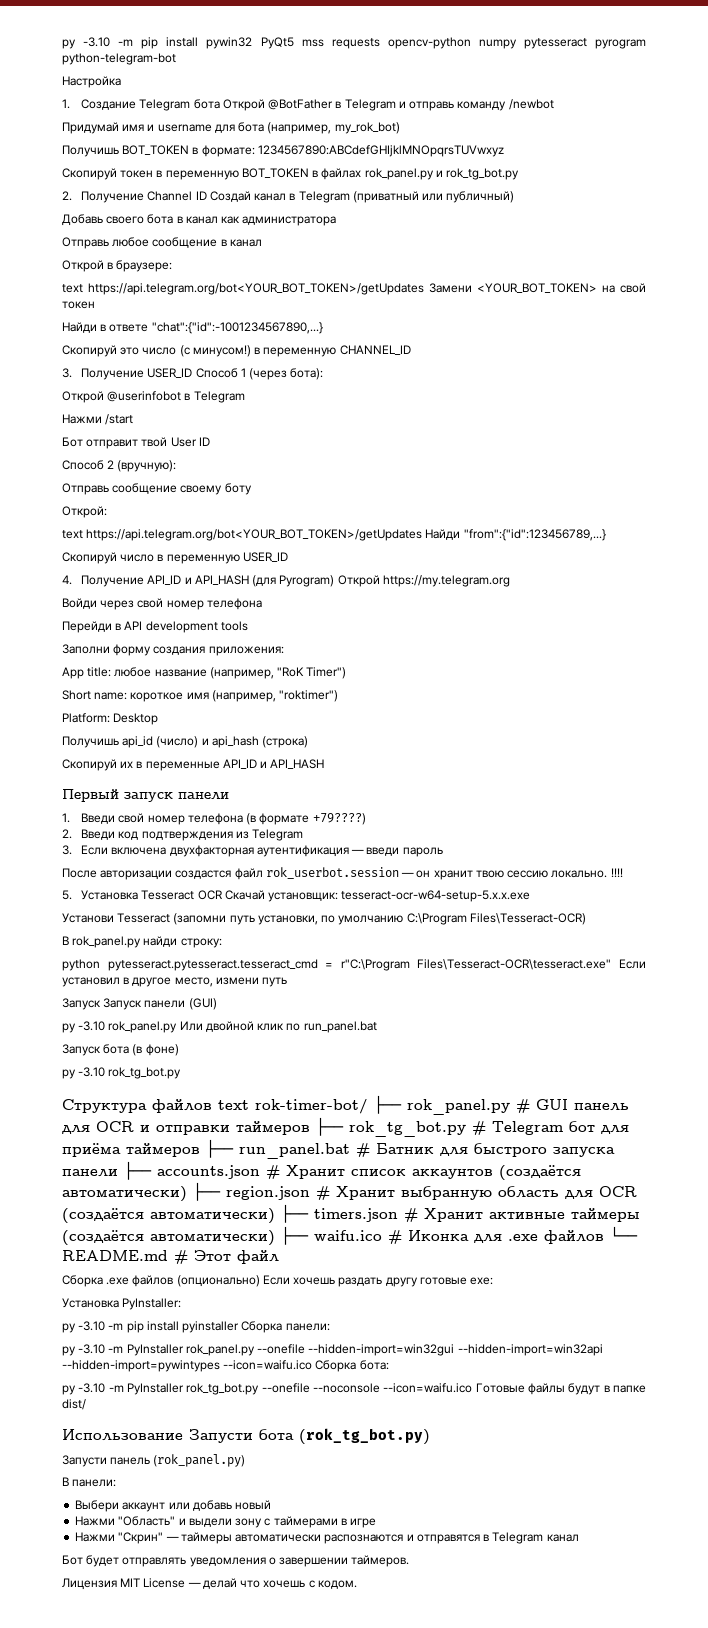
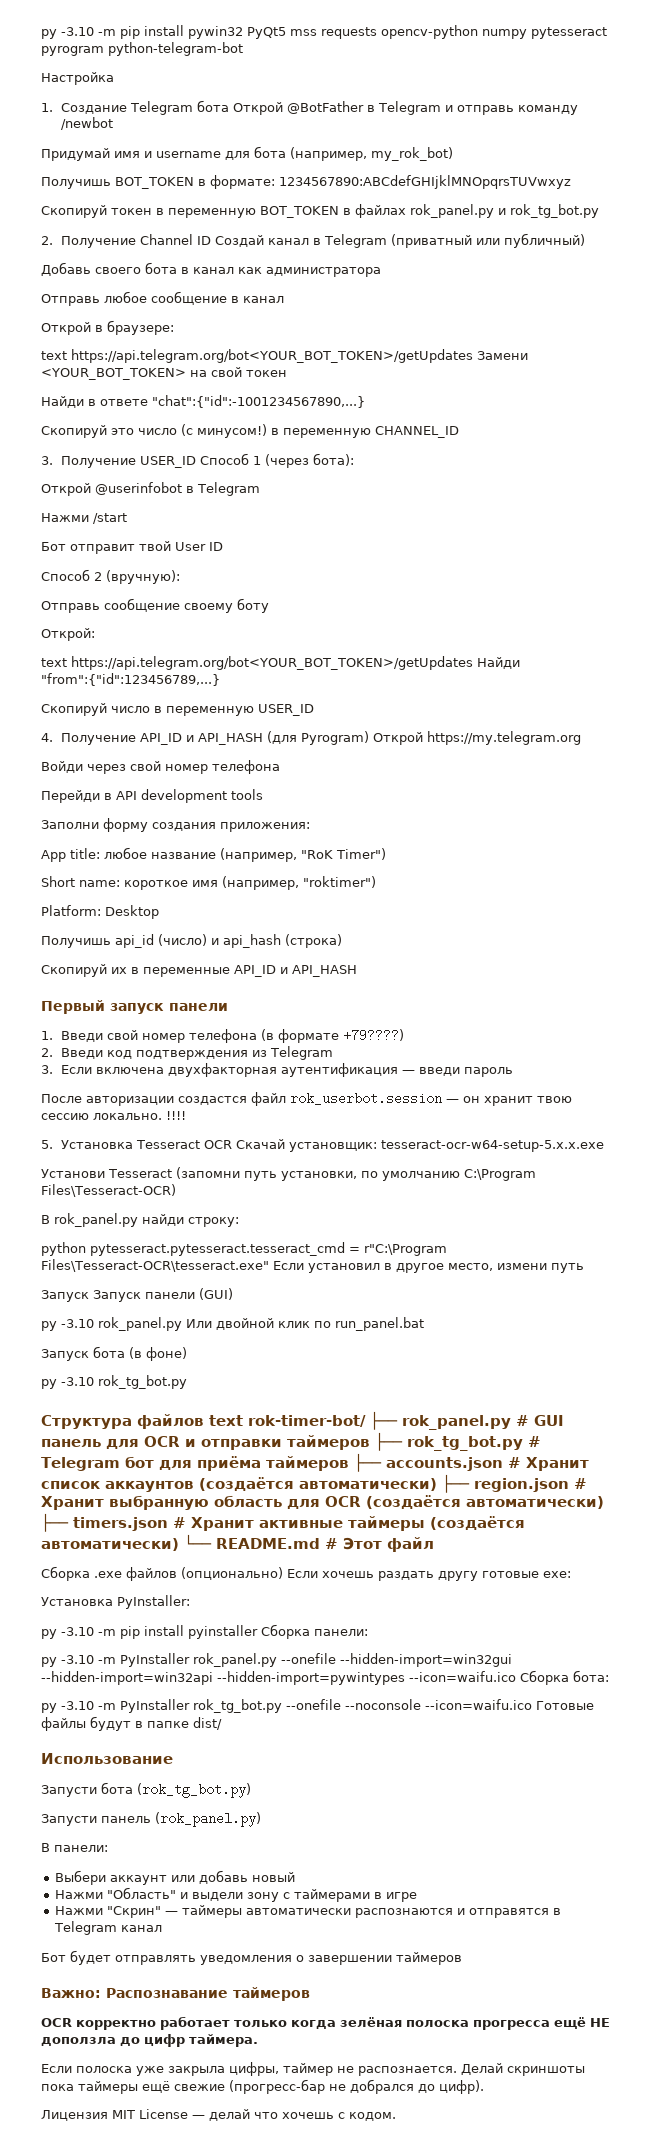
[239,1143,615,1159] [62,1161,152,1180] run_panel.bat # Батник для быстрого запуска панели ├── -> (382, 1462) none
[281,1226,604,1245] ├── waifu.ico # Иконка для .exe файлов -> (179, 1544) none
(183, 1435) none -> (173, 1758) //
[351,1555,410,1567] таймеров. -> [396,1952,462,1965] [41,1987,310,2001] [41,2016,610,2030] [41,2034,258,2047] [41,2062,585,2076] [41,2079,484,2094] таймеров // Важно: Распознавание таймеров // OCR корректно работает только когда зелёная полоска прогресса ещё НЕ доползла до цифр таймера. // Если полоска уже закрыла цифры, таймер не распознается. Делай скриншоты пока таймеры ещё свежие (прогресс-бар не добрался до цифр).

